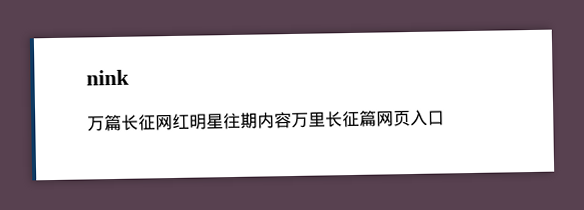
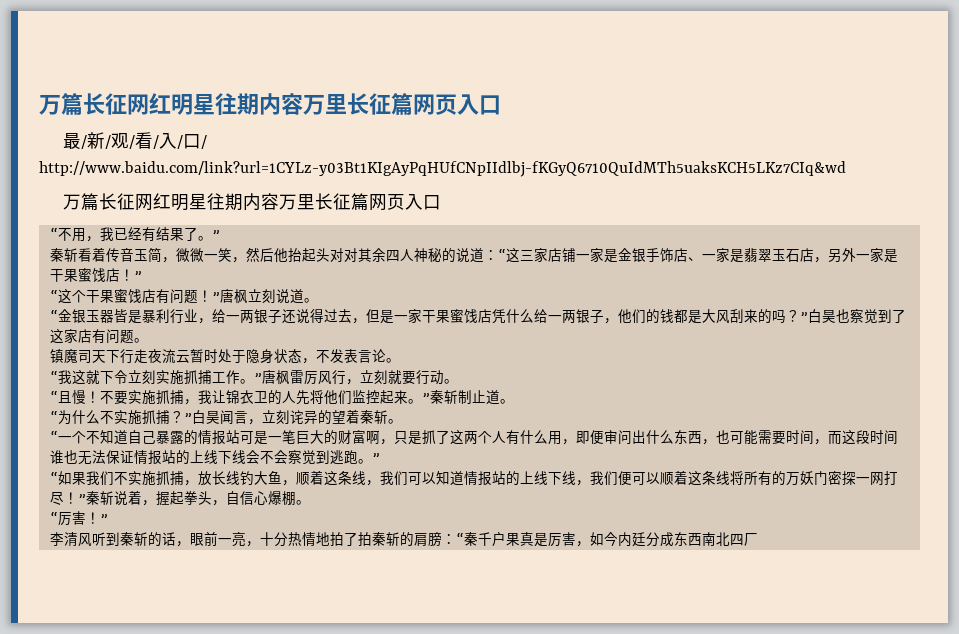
[86,69,129,86] nink -> [39,93,501,115] [62,132,207,149] [39,161,846,177] 万篇长征网红明星往期内容万里长征篇网页入口 // 最/新/观/看/入/口/ http://www.baidu.com/link?url=1CYLz-y03Bt1KIgAyPqHUfCNpIIdlbj-fKGyQ6710QuIdMTh5uaksKCH5LKz7CIq&wd
(445, 118) none -> [49,227,220,242] [49,247,898,263] [49,268,142,282] [49,288,318,304] [49,308,906,324] [49,328,148,344] [49,349,400,364] [49,369,458,385] [49,389,514,405] [49,409,402,425] [49,429,898,445] [49,450,380,465] [49,470,898,486] [49,490,310,506] [49,511,108,526] [49,531,758,547] // “不用，我已经有结果了。” // 秦斩看着传音玉简，微微一笑，然后他抬起头对对其余四人神秘的说道：“这三家店铺一家是金银手饰店、一家是翡翠玉石店，另外一家是干果蜜饯店！” // “这个干果蜜饯店有问题！”唐枫立刻说道。 // “金银玉器皆是暴利行业，给一两银子还说得过去，但是一家干果蜜饯店凭什么给一两银子，他们的钱都是大风刮来的吗？”白昊也察觉到了这家店有问题。 // 镇魔司天下行走夜流云暂时处于隐身状态，不发表言论。 // “我这就下令立刻实施抓捕工作。”唐枫雷厉风行，立刻就要行动。 // “且慢！不要实施抓捕，我让锦衣卫的人先将他们监控起来。”秦斩制止道。 // “为什么不实施抓捕？”白昊闻言，立刻诧异的望着秦斩。 // “一个不知道自己暴露的情报站可是一笔巨大的财富啊，只是抓了这两个人有什么用，即便审问出什么东西，也可能需要时间，而这段时间谁也无法保证情报站的上线下线会不会察觉到逃跑。” // “如果我们不实施抓捕，放长线钓大鱼，顺着这条线，我们可以知道情报站的上线下线，我们便可以顺着这条线将所有的万妖门密探一网打尽！”秦斩说着，握起拳头，自信心爆棚。 // “厉害！” // 李清风听到秦斩的话，眼前一亮，十分热情地拍了拍秦斩的肩膀：“秦千户果真是厉害，如今内廷分成东西南北四厂

